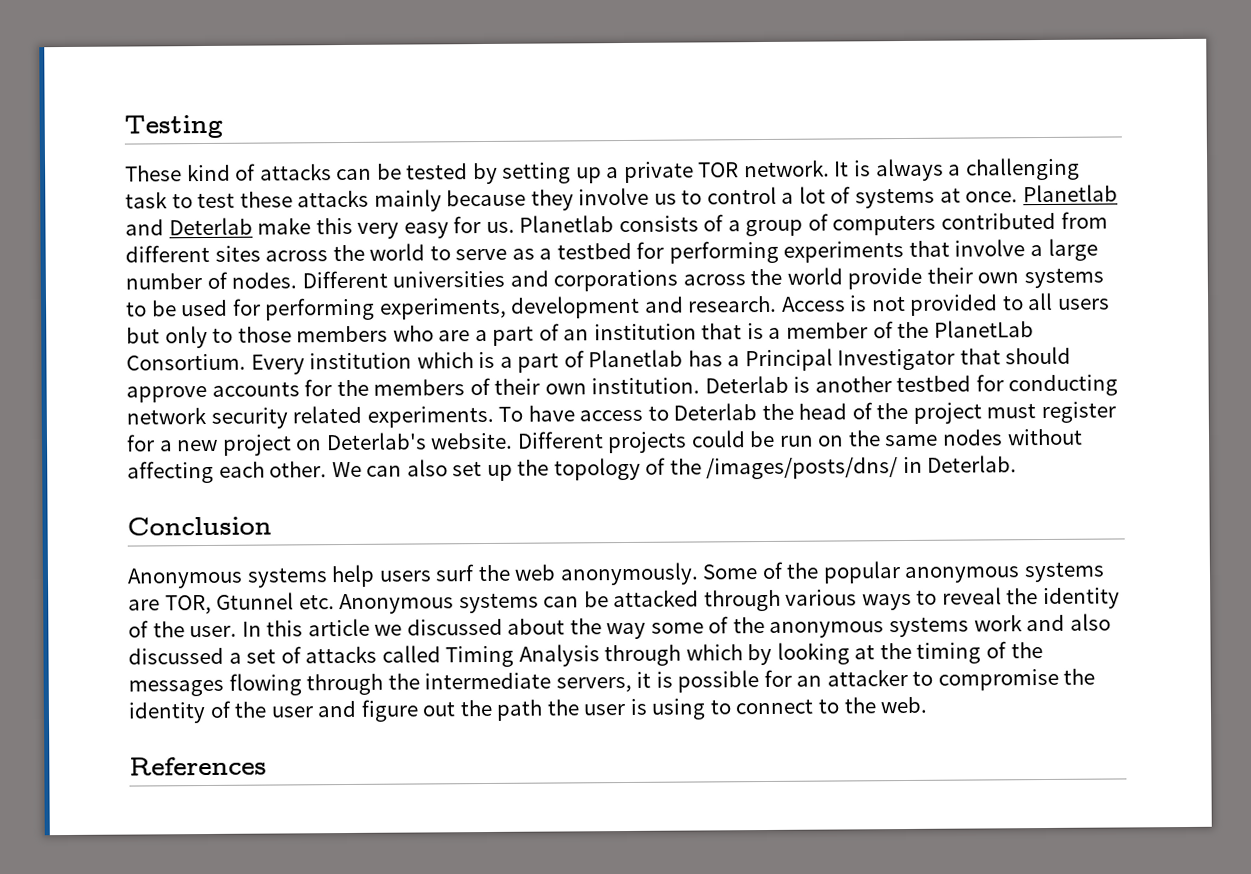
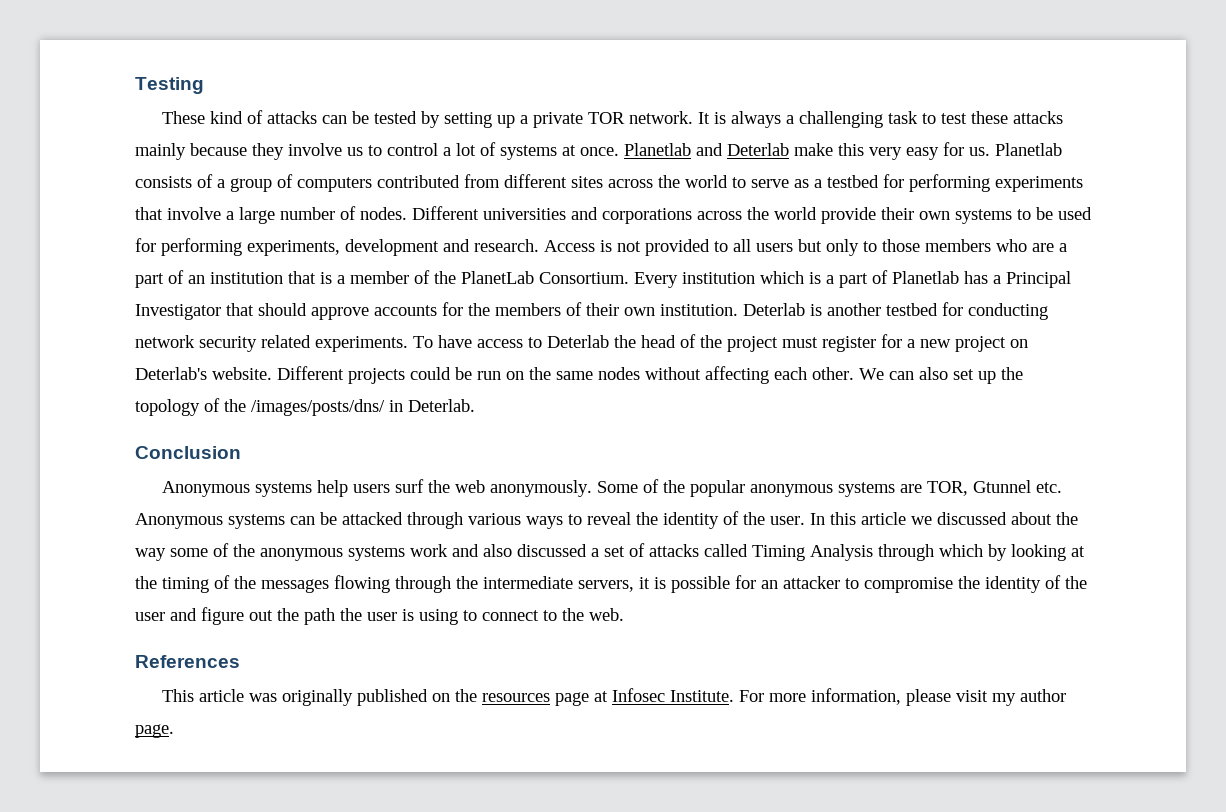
(267, 766) none -> [161,688,1066,706] [135,724,174,738] // This article was originally published on the resources page at Infosec Institute. For more information, please visit my author page.

